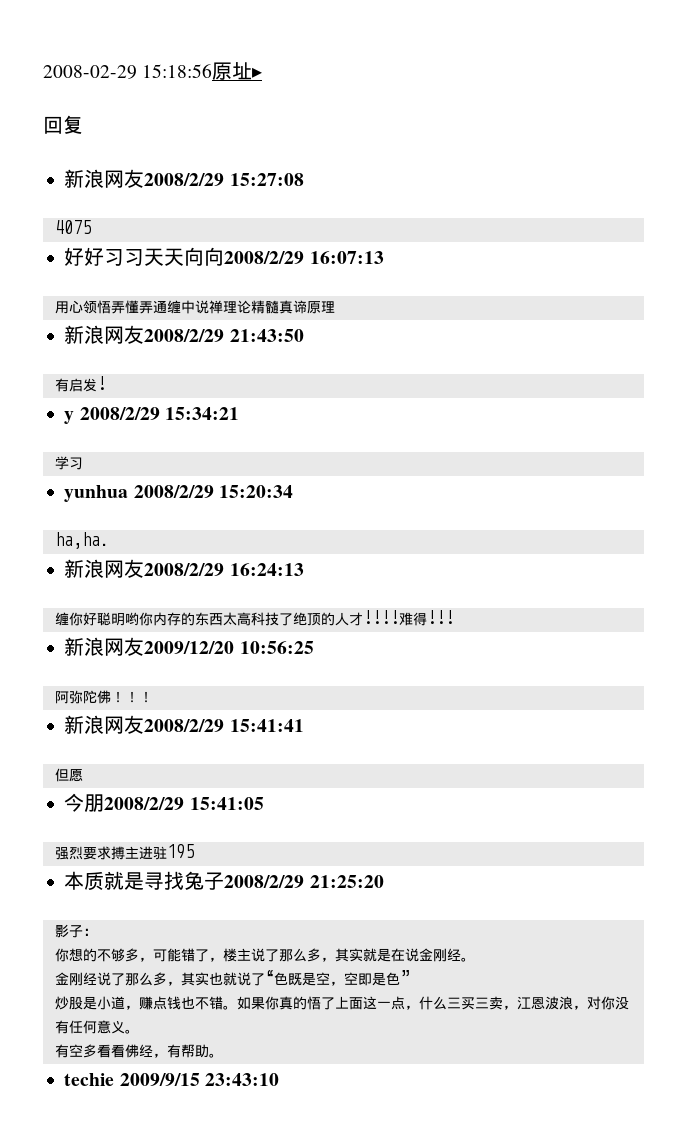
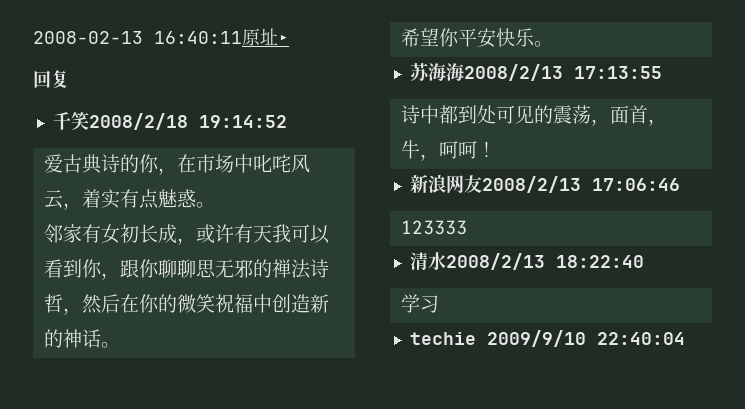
[43,64,213,79] 2008-02-29 15:18:56 -> [33,31,242,44] 2008-02-13 16:40:11
[64,169,304,188] [54,220,91,234] [64,247,384,266] [54,300,335,314] [64,325,304,344] [54,376,106,392] [64,407,239,424] [54,456,83,470] [64,485,293,502] [54,532,109,549] [64,559,304,578] [54,610,454,626] [64,637,314,656] [54,690,153,704] [64,715,304,734] [54,768,83,782] [64,793,264,812] [54,844,194,860] [64,871,384,890] [54,924,97,938] [54,948,475,962] [54,970,409,986] [54,996,629,1010] [54,1020,139,1034] [54,1044,223,1058] 新浪网友2008/2/29 15:27:08 // 4075 // 好好习习天天向向2008/2/29 16:07:13 // 用心领悟弄懂弄通缠中说禅理论精髓真谛原理 // 新浪网友2008/2/29 21:43:50 // 有启发! // y 2008/2/29 15:34:21 // 学习 // yunhua 2008/2/29 15:20:34 // ha,ha. // 新浪网友2008/2/29 16:24:13 // 缠你好聪明哟你内存的东西太高科技了绝顶的人才!!!!难得!!! // 新浪网友2009/12/20 10:56:25 // 阿弥陀佛！！！ // 新浪网友2008/2/29 15:41:41 // 但愿 // 今朋2008/2/29 15:41:05 // 强烈要求搏主进驻195 // 本质就是寻找兔子2008/2/29 21:25:20 // 影子： // 你想的不够多，可能错了，楼主说了那么多，其实就是在说金刚经。 // 金刚经说了那么多，其实也就说了“色既是空，空即是色” // 炒股是小道，赚点钱也不错。如果你真的悟了上面这一点，什么三买三卖，江恩波浪，对你没有任何意义。 // 有空多看看佛经，有帮助。 -> [52,112,287,130] [43,154,310,175] [43,189,215,210] [43,224,330,245] [43,259,329,280] [43,294,329,315] [43,329,120,348] [400,28,553,48] [409,63,662,81] [400,105,667,126] [400,140,496,161] [409,174,680,193] [400,220,467,235] [409,252,644,270] [400,294,439,313] 千笑2008/2/18 19:14:52 // 爱古典诗的你，在市场中叱咤风云，着实有点魅惑。 // 邻家有女初长成，或许有天我可以看到你，跟你聊聊思无邪的禅法诗哲，然后在你的微笑祝福中创造新的神话。 // 希望你平安快乐。 // 苏海海2008/2/13 17:13:55 // 诗中都到处可见的震荡，面首，牛，呵呵！ // 新浪网友2008/2/13 17:06:46 // 123333 // 清水2008/2/13 18:22:40 // 学习
[119,1073,279,1086] 2009/9/15 23:43:10 -> [486,330,685,347] 2009/9/10 22:40:04

